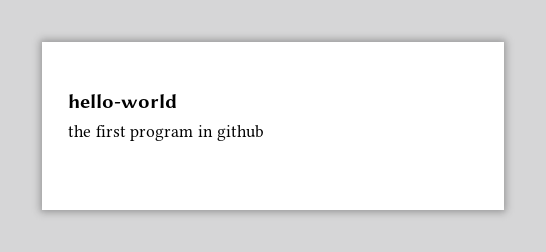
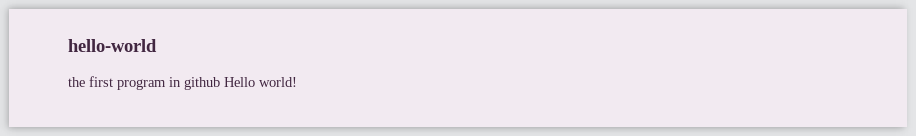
(264, 133) none -> [224,77,297,87] Hello world!

